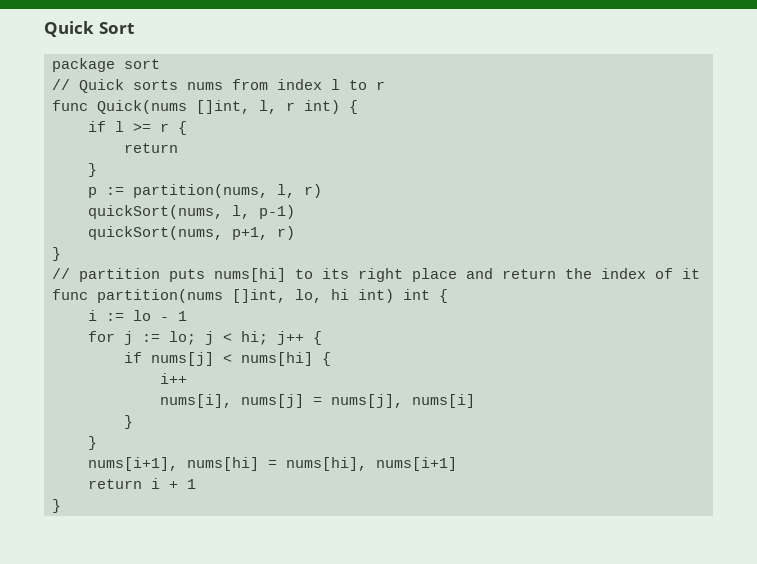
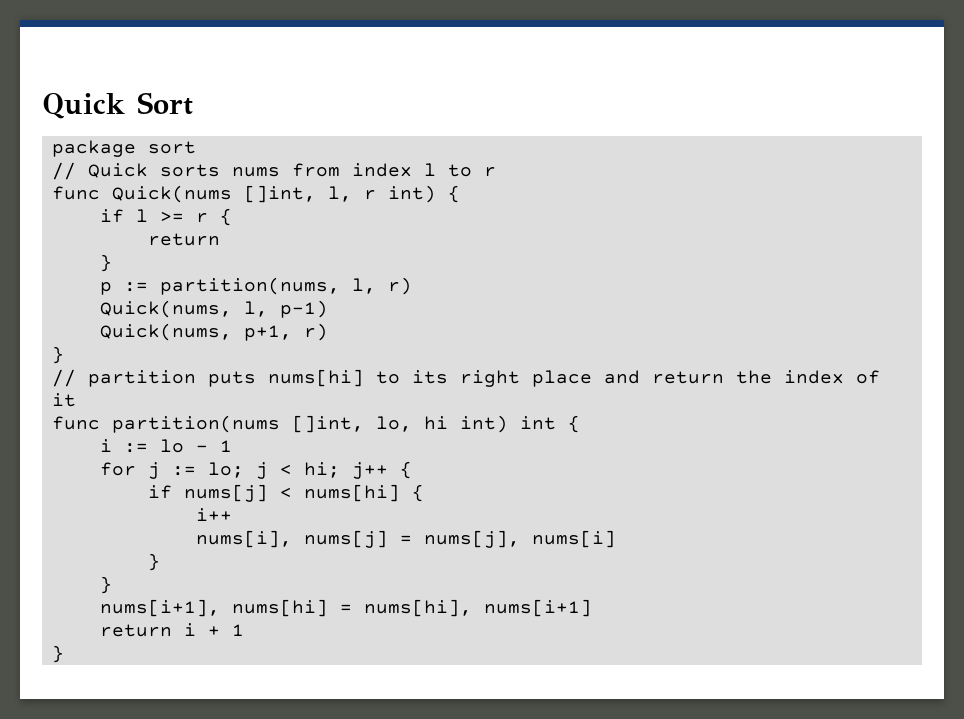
[88,205,224,219] quickSort(nums, -> [99,300,232,318] Quick(nums,
[88,226,224,240] quickSort(nums, -> [99,323,232,341] Quick(nums,

